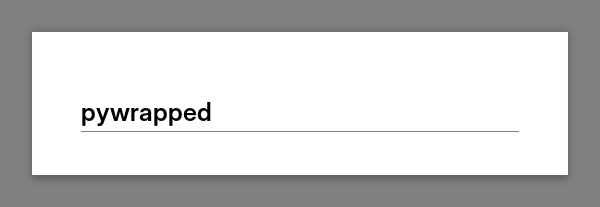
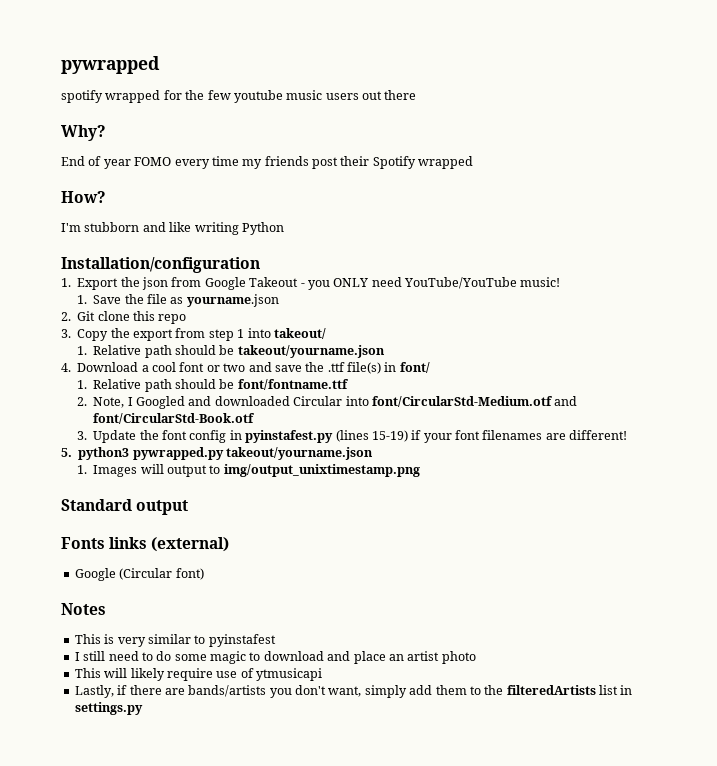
(212, 114) none -> [61,90,417,103] [61,125,106,141] [61,156,474,169] [61,191,106,203] [61,222,284,235] [61,257,260,273] [61,277,561,290] [77,294,279,307] [61,311,187,324] [61,328,326,341] [77,345,385,358] [61,362,430,374] [77,379,349,392] [77,396,578,409] [93,413,256,424] [77,430,628,443] [61,447,373,460] [77,464,420,477] [61,499,189,515] [61,537,230,552] [74,568,204,581] [61,603,106,615] [74,634,276,647] [74,651,476,664] [74,668,322,681] [74,685,633,698] [74,702,143,715] // spotify wrapped for the few youtube music users out there // Why? // End of year FOMO every time my friends post their Spotify wrapped // How? // I'm stubborn and like writing Python // Installation/configuration // 1. Export the json from Google Takeout - you ONLY need YouTube/YouTube music! // 1. Save the file as yourname.json // 2. Git clone this repo // 3. Copy the export from step 1 into takeout/ // 1. Relative path should be takeout/yourname.json // 4. Download a cool font or two and save the .ttf file(s) in font/ // 1. Relative path should be font/fontname.ttf // 2. Note, I Googled and downloaded Circular into font/CircularStd-Medium.otf and font/CircularStd-Book.otf // 3. Update the font config in pyinstafest.py (lines 15-19) if your font filenames are different! // 5. python3 pywrapped.py takeout/yourname.json // 1. Images will output to img/output_unixtimestamp.png // Standard output // Fonts links (external) // Google (Circular font) // Notes // This is very similar to pyinstafest // I still need to do some magic to download and place an artist photo // This will likely require use of ytmusicapi // Lastly, if there are bands/artists you don't want, simply add them to the filteredArtists list in settings.py

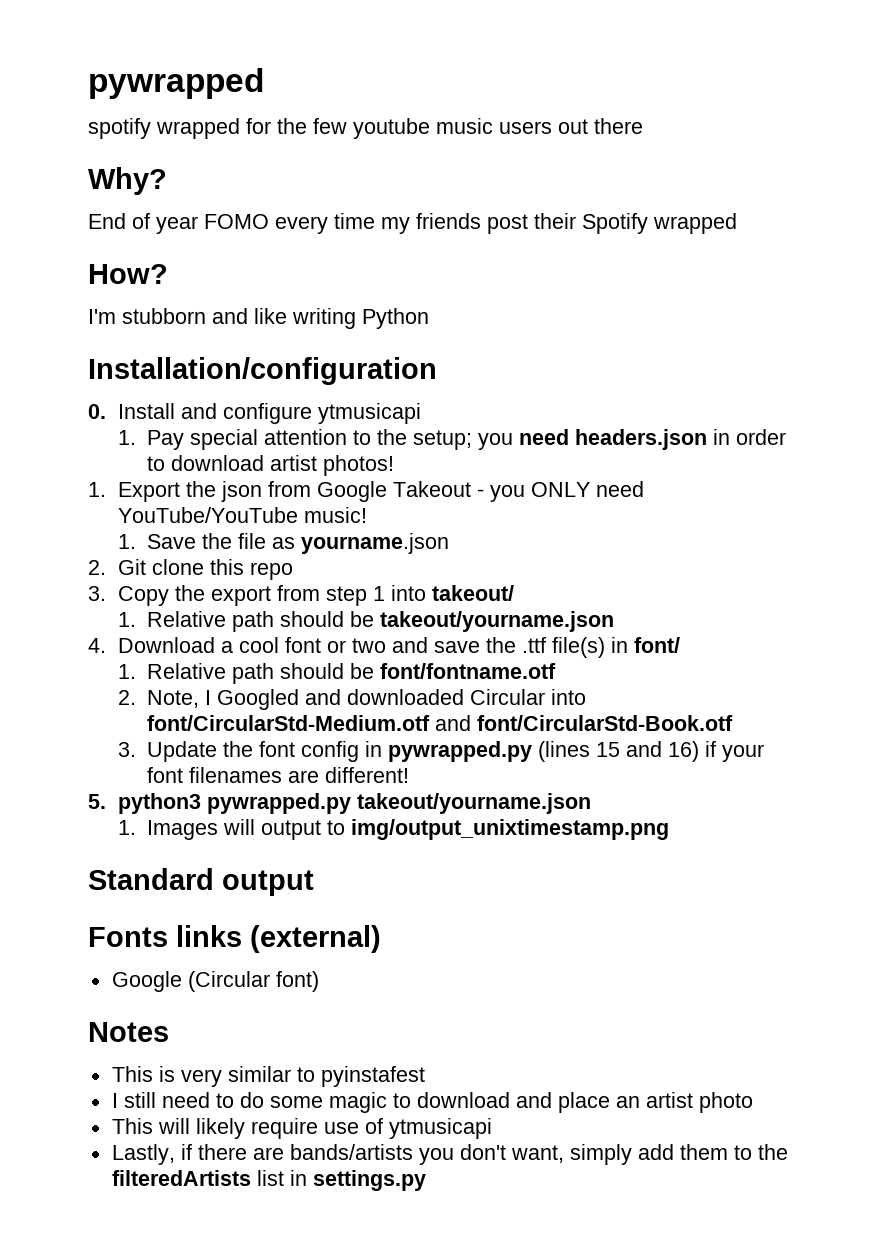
(260, 265) none -> [88,403,421,424] [117,429,787,450] [147,455,395,476] // 0. Install and configure ytmusicapi // 1. Pay special attention to the setup; you need headers.json in order to download artist photos!
[237,379,349,390] font/fontname.ttf -> [380,663,557,679] font/fontname.otf
[245,430,408,443] pyinstafest.py (lines 15-19) -> [388,741,700,762] pywrapped.py (lines 15 and 16)

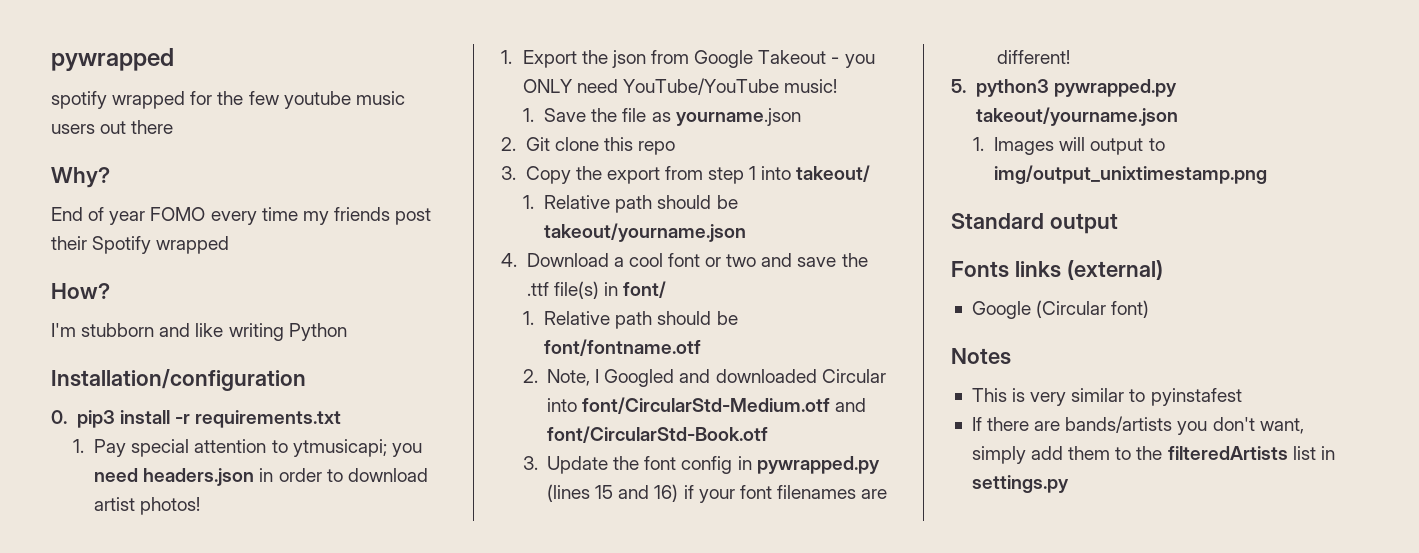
[117,403,421,424] Install and configure ytmusicapi -> [76,410,341,428] pip3 install -r requirements.txt
[377,429,473,450] the setup; -> [292,439,387,457] ytmusicapi;
[111,1092,753,1113] [111,1118,492,1139] [111,1144,192,1165] I still need to do some magic to download and place an artist photo // This will likely require use of ytmusicapi // Lastly, if -> [971,417,982,431] If

